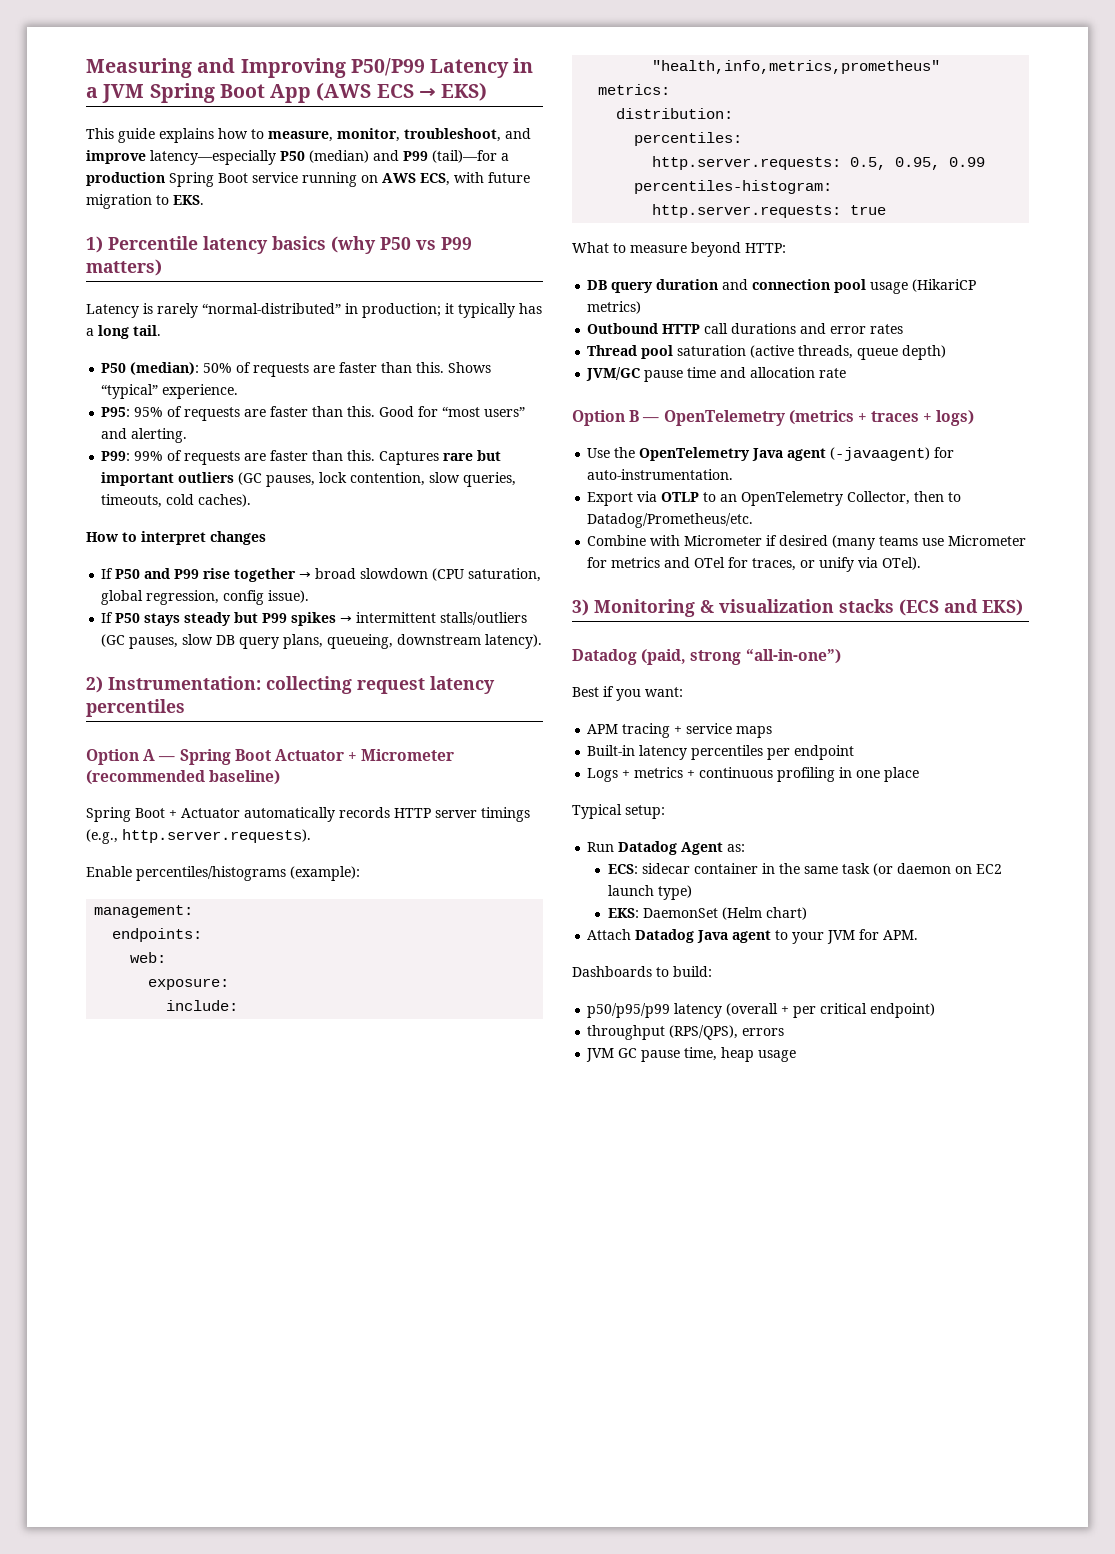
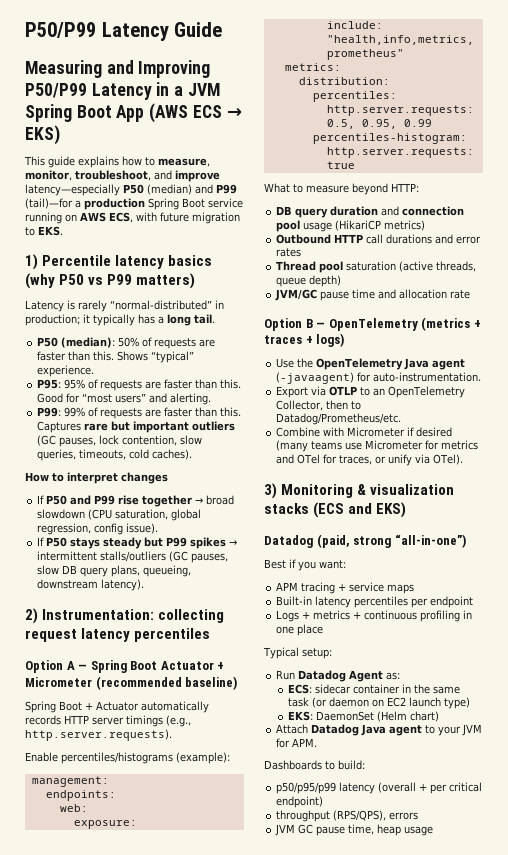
(86, 68) none -> [25,22,223,41] P50/P99 Latency Guide //

